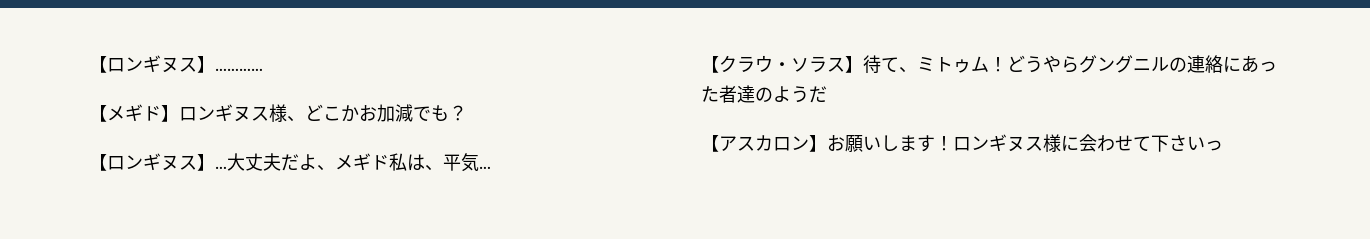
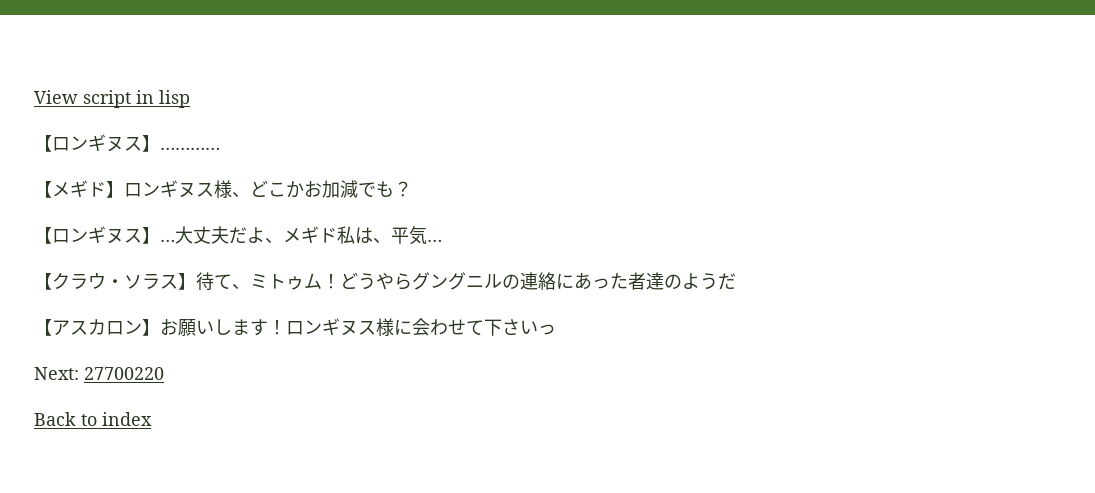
(89, 64) none -> [34,90,190,108] View script in lisp //
(1223, 145) none -> [34,367,164,380] [34,412,152,426] // Next: 27700220 // Back to index

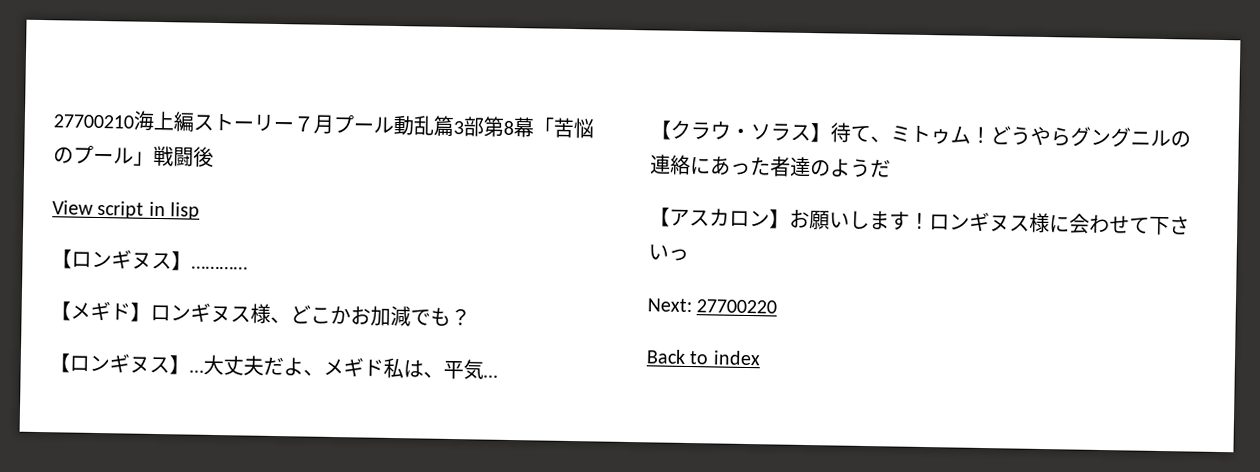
(34, 97) none -> [53,110,594,139] [53,145,214,167] 27700210海上編ストーリー７月プール動乱篇3部第8幕「苦悩のプール」戦闘後 //

